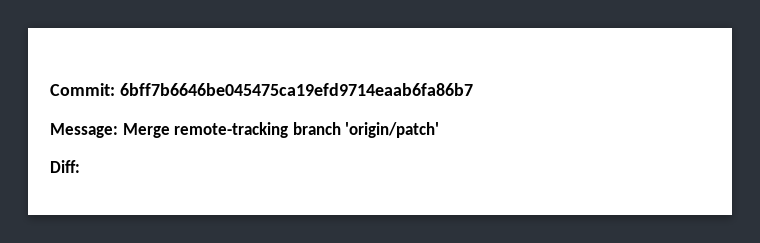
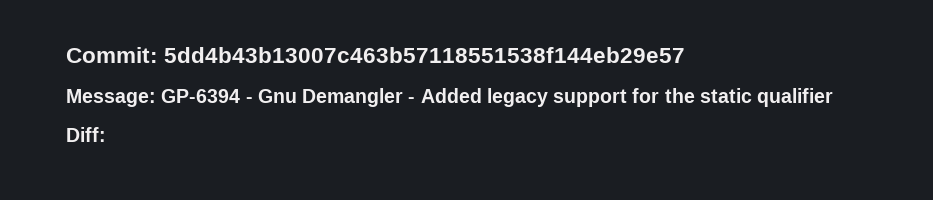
[119,83,473,96] 6bff7b6646be045475ca19efd9714eaab6fa86b7 -> [164,47,686,63] 5dd4b43b13007c463b57118551538f144eb29e57
[122,122,440,138] Merge remote-tracking branch 'origin/patch' -> [161,88,834,107] GP-6394 - Gnu Demangler - Added legacy support for the static qualifier

